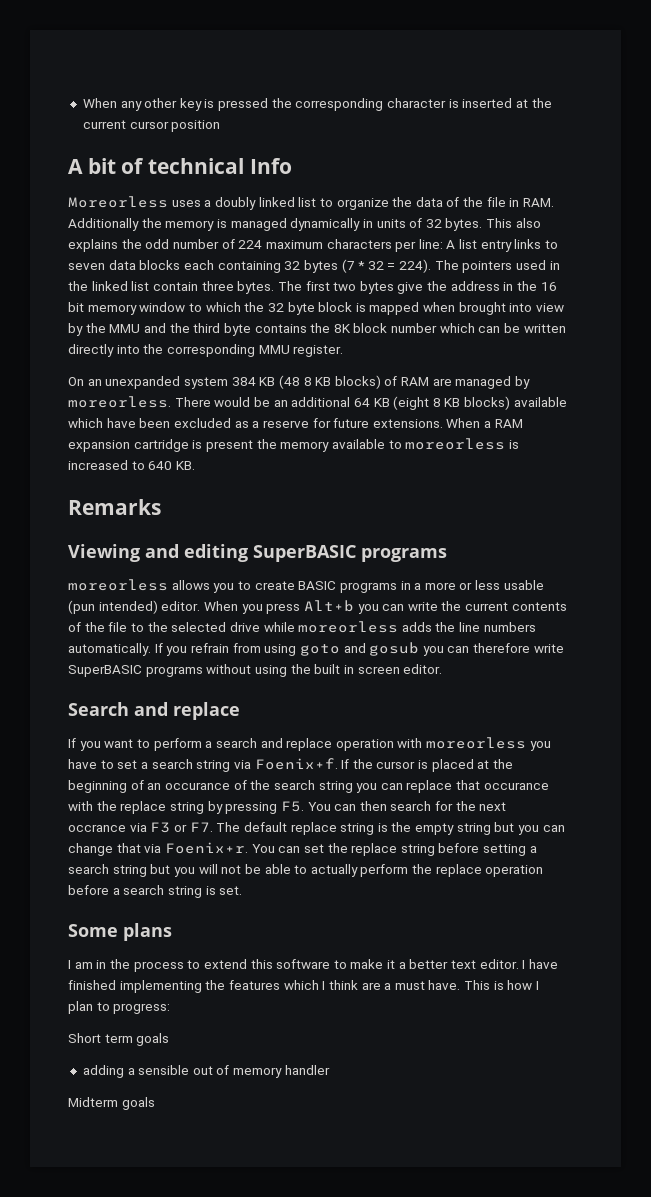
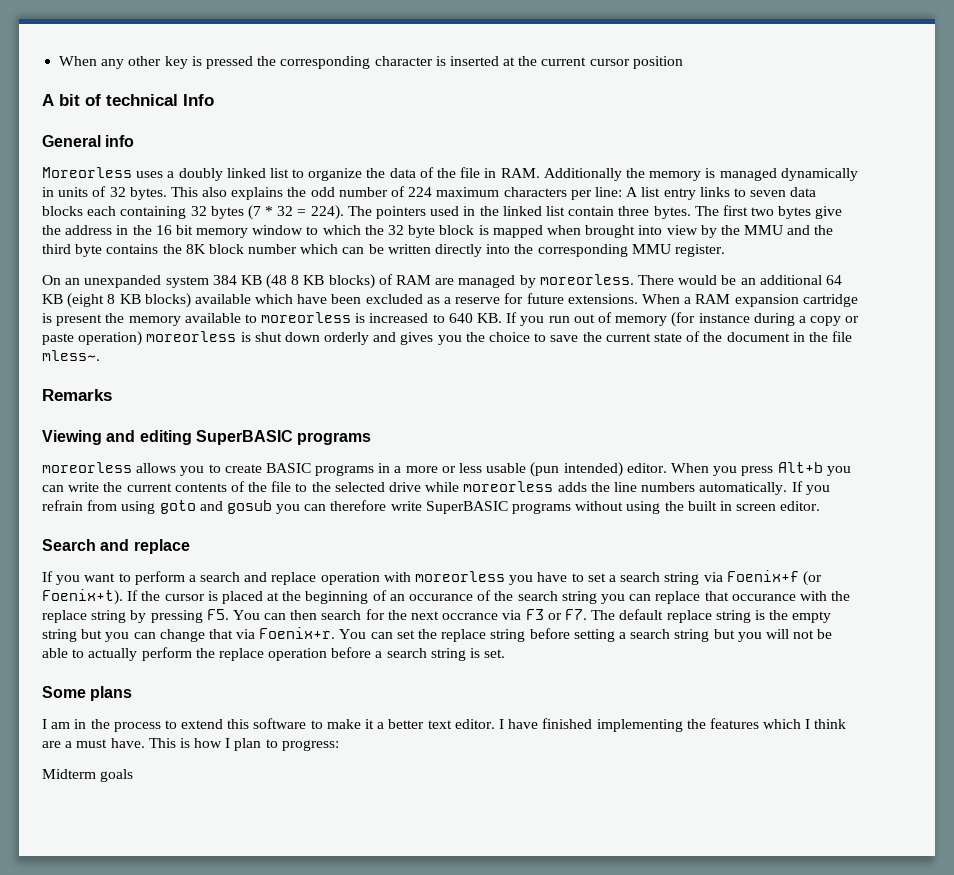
(292, 166) none -> [42,135,135,147] // General info
(195, 465) none -> [506,312,860,327] [42,331,853,346] [42,350,100,361] If you run out of memory (for instance during a copy or paste operation) moreorless is shut down orderly and gives you the choice to save the current state of the document in the file mless~.
[254,758,338,770] Foenix+f. -> [726,570,822,586] [42,589,123,605] Foenix+f (or Foenix+t).
[68,1033,170,1046] [82,1065,330,1078] // Short term goals // adding a sensible out of memory handler -> (339, 745) none

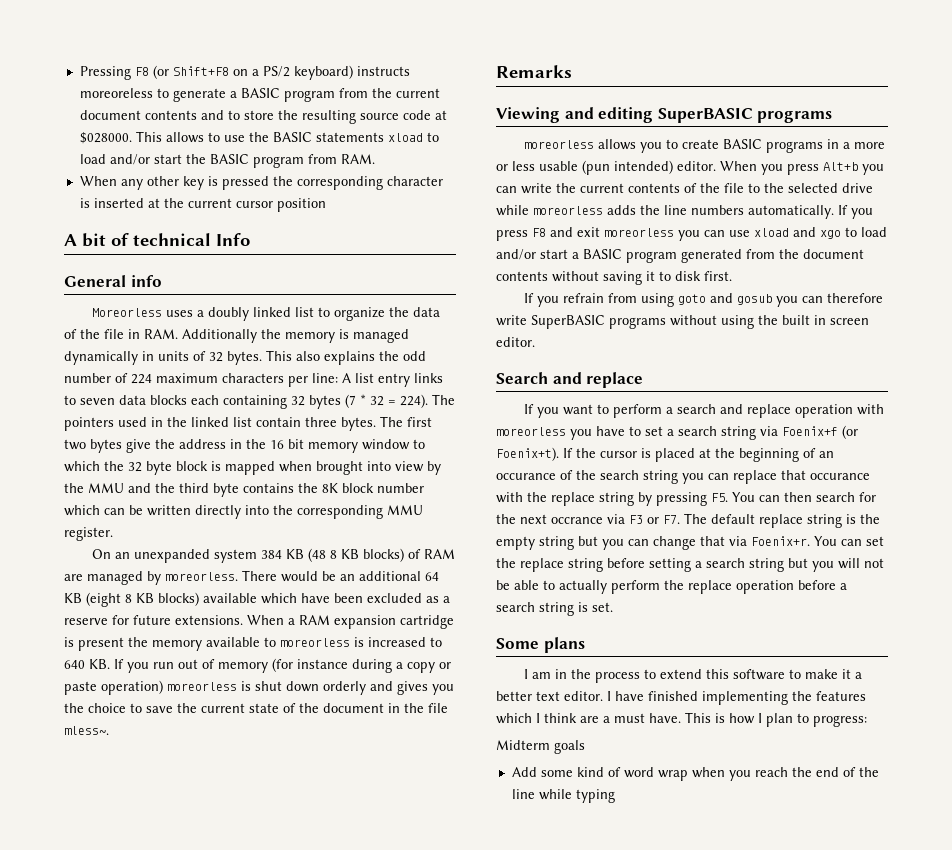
(59, 61) none -> [79,65,410,80] [79,88,440,102] [79,110,447,124] [79,131,439,144] [79,154,375,168] Pressing F8 (or Shift+F8 on a PS/2 keyboard) instructs moreoreless to generate a BASIC program from the current document contents and to store the resulting source code at $028000. This allows to use the BASIC statements xload to load and/or start the BASIC program from RAM. //
(830, 490) none -> [496,227,887,241] [496,249,864,263] [496,271,732,285] [524,293,560,307] press F8 and exit moreorless you can use xload and xgo to load and/or start a BASIC program generated from the document contents without saving it to disk first. // If you
(134, 775) none -> [511,767,879,781] [511,789,615,803] // Add some kind of word wrap when you reach the end of the line while typing

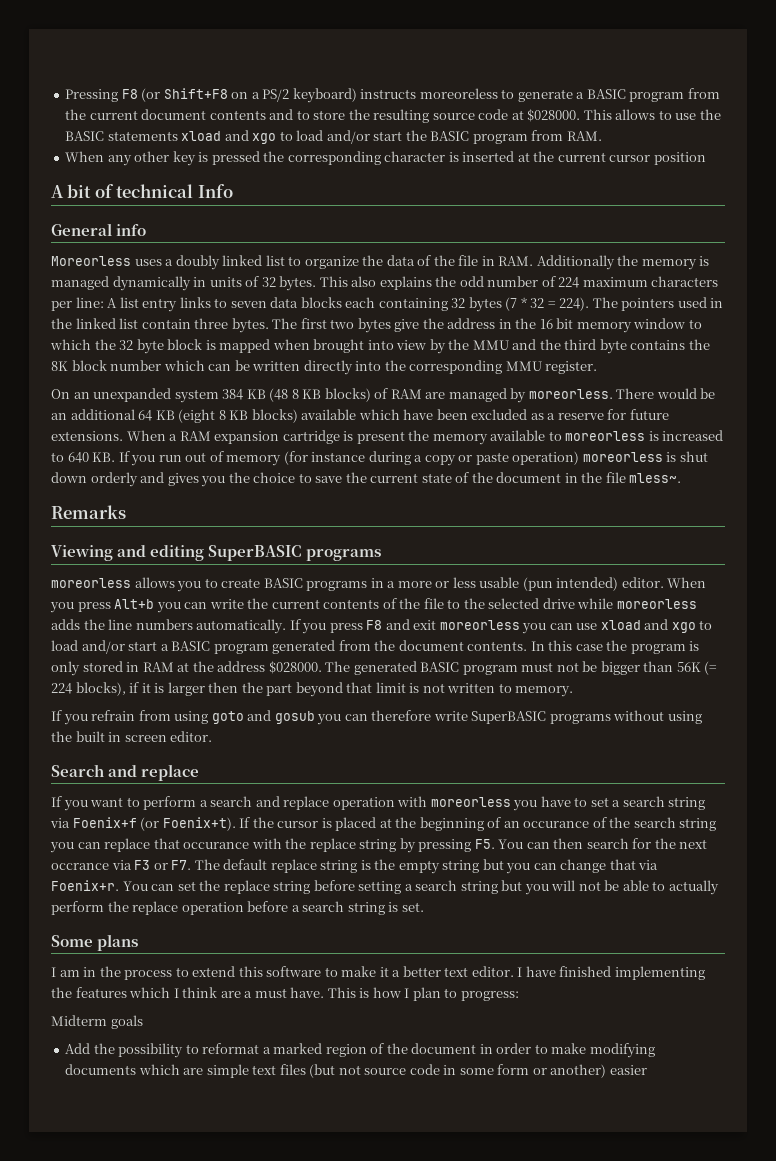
(423, 137) none -> [224,130,277,144] and xgo
[496,271,732,285] contents without saving it to disk first. -> [467,640,700,654] [51,661,718,676] [51,682,574,697] contents. In this case the program is only stored in RAM at the address $028000. The generated BASIC program must not be bigger than 56K (= 224 blocks), if it is larger then the part beyond that limit is not written to memory.
[540,767,879,781] [511,789,615,803] some kind of word wrap when you reach the end of the line while typing -> [93,1043,655,1058] [65,1064,647,1078] the possibility to reformat a marked region of the document in order to make modifying documents which are simple text files (but not source code in some form or another) easier

